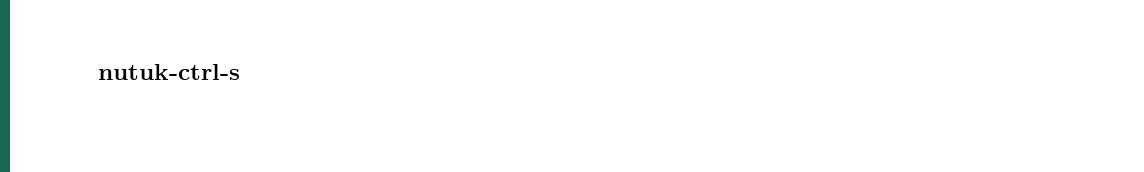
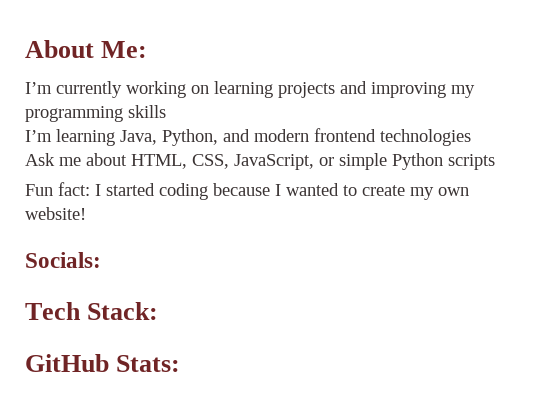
[98,64,240,80] nutuk-ctrl-s -> [25,40,148,58] [25,81,475,98] [25,105,166,122] [25,128,471,146] [25,153,495,170] [25,182,469,200] [25,207,86,220] [25,252,101,268] [25,302,159,320] [25,354,181,372] About Me: // I’m currently working on learning projects and improving my programming skills // I’m learning Java, Python, and modern frontend technologies // Ask me about HTML, CSS, JavaScript, or simple Python scripts // Fun fact: I started coding because I wanted to create my own website! // Socials: // Tech Stack: // GitHub Stats:

